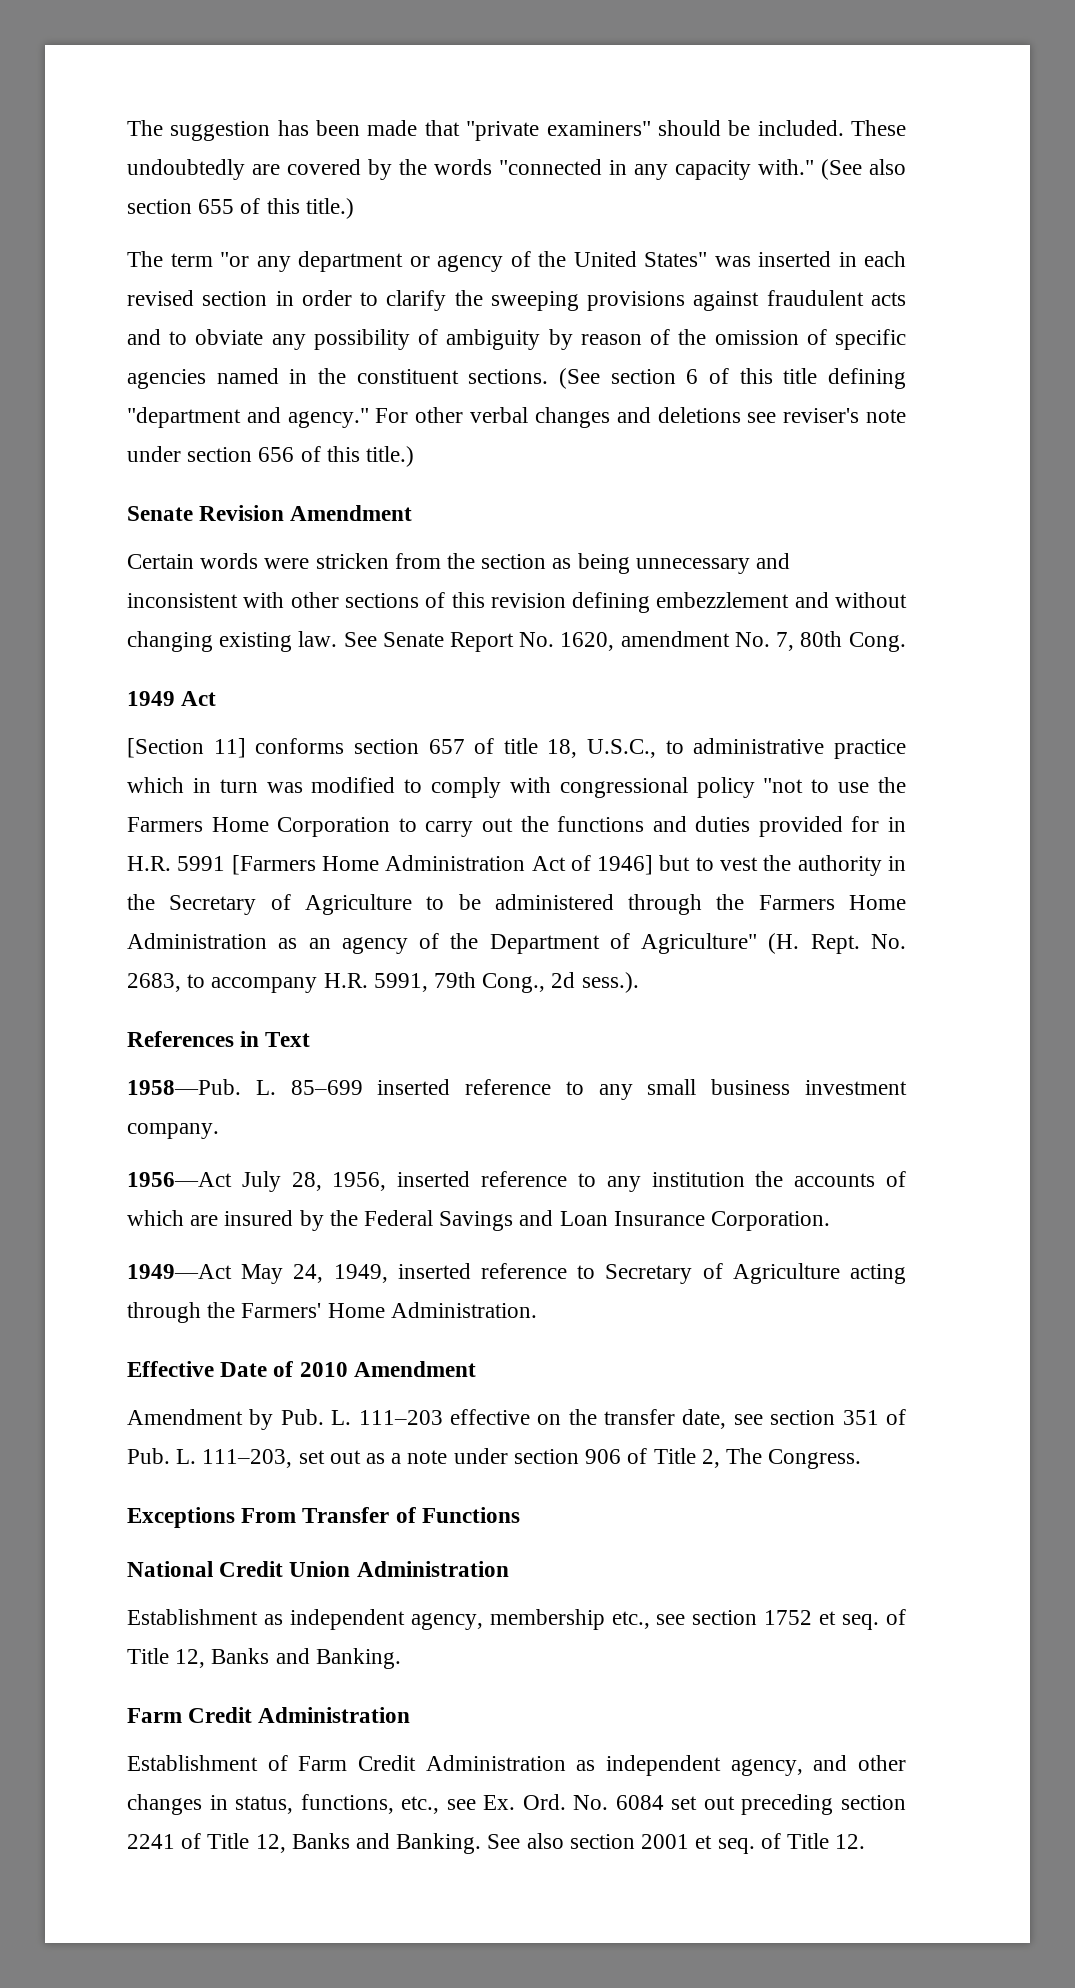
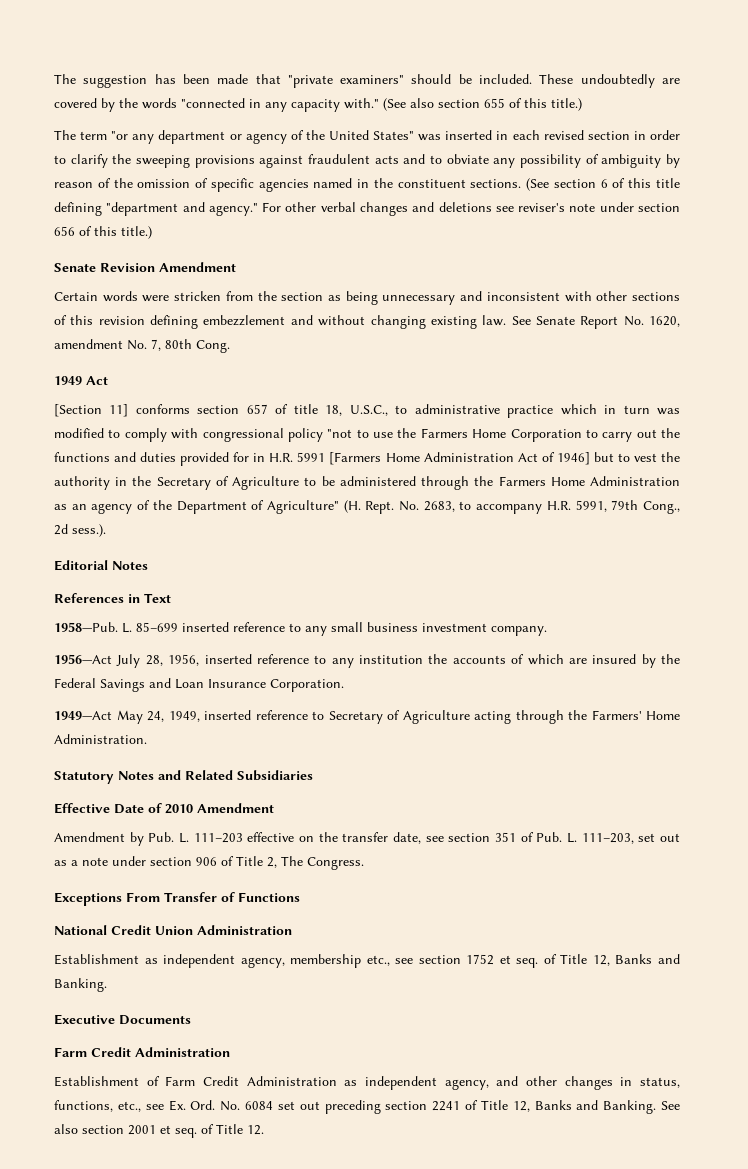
(639, 982) none -> [54,560,148,571] // Editorial Notes
(537, 1310) none -> [54,770,313,784] // Statutory Notes and Related Subsidiaries
(401, 1658) none -> [54,1014,191,1025] // Executive Documents

